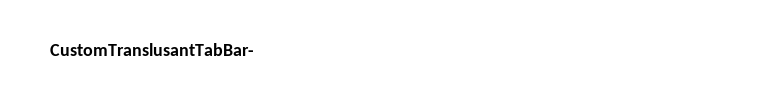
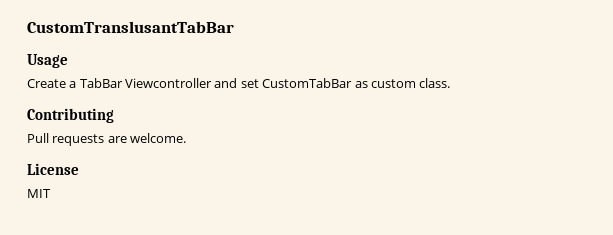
[50,43,254,56] CustomTranslusantTabBar- -> [27,21,234,33] [27,54,68,68] [27,78,451,88] [27,108,114,123] [27,133,187,146] [27,163,79,175] [27,189,51,198] CustomTranslusantTabBar // Usage // Create a TabBar Viewcontroller and set CustomTabBar as custom class. // Contributing // Pull requests are welcome. // License // MIT

